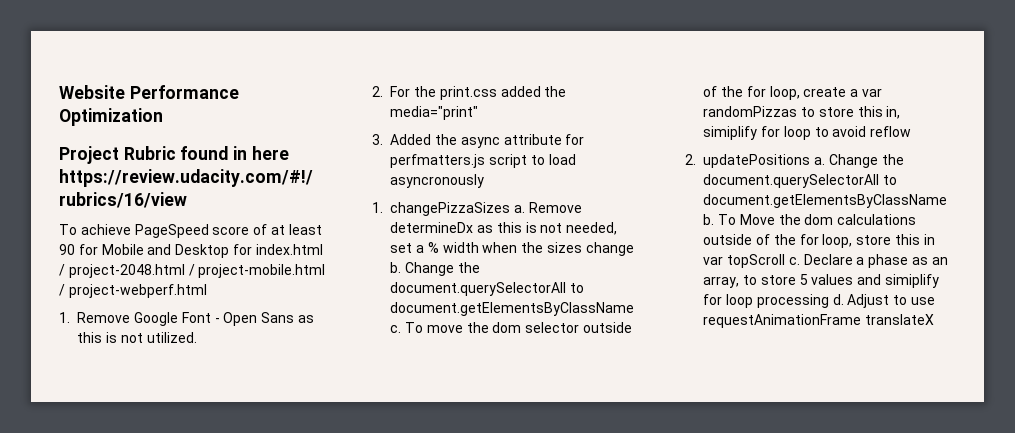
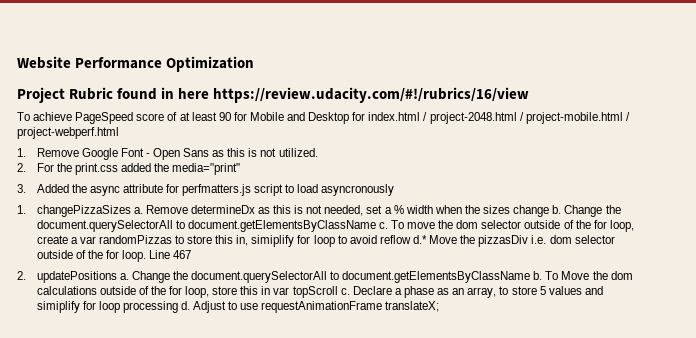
(912, 131) none -> [412,235,615,247] [36,250,192,262] d.* Move the pizzasDiv i.e. dom selector outside of the for loop. Line 467
[865,314,935,325] translateX -> [385,301,440,312] translateX;

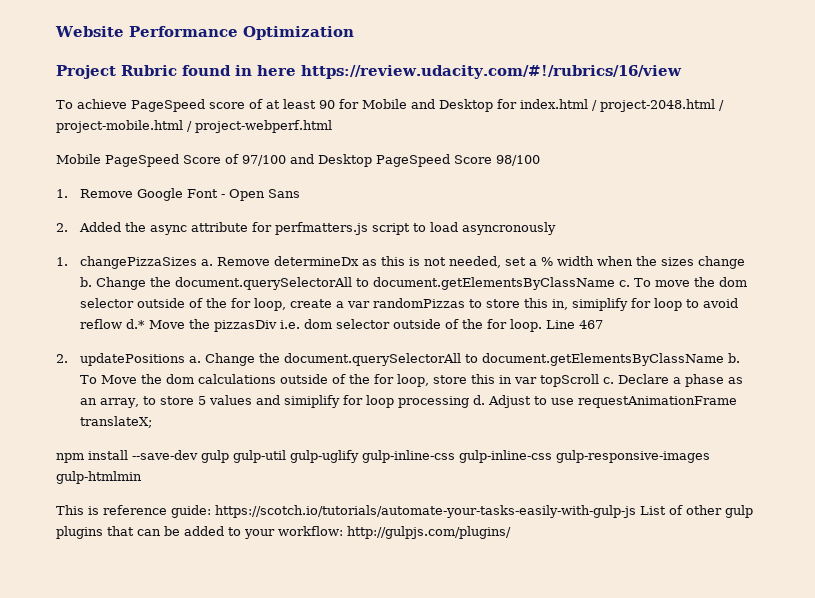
(119, 133) none -> [56,154,540,167] // Mobile PageSpeed Score of 97/100 and Desktop PageSpeed Score 98/100
[212,148,318,157] [17,163,241,175] [17,184,26,193] as this is not utilized. // 2. For the print.css added the media="print" // 3. -> [56,223,68,232] // 2.
(440, 306) none -> [56,450,710,463] [56,471,142,484] [56,505,753,518] [56,526,511,539] // npm install --save-dev gulp gulp-util gulp-uglify gulp-inline-css gulp-inline-css gulp-responsive-images gulp-htmlmin // This is reference guide: https://scotch.io/tutorials/automate-your-tasks-easily-with-gulp-js List of other gulp plugins that can be added to your workflow: http://gulpjs.com/plugins/

